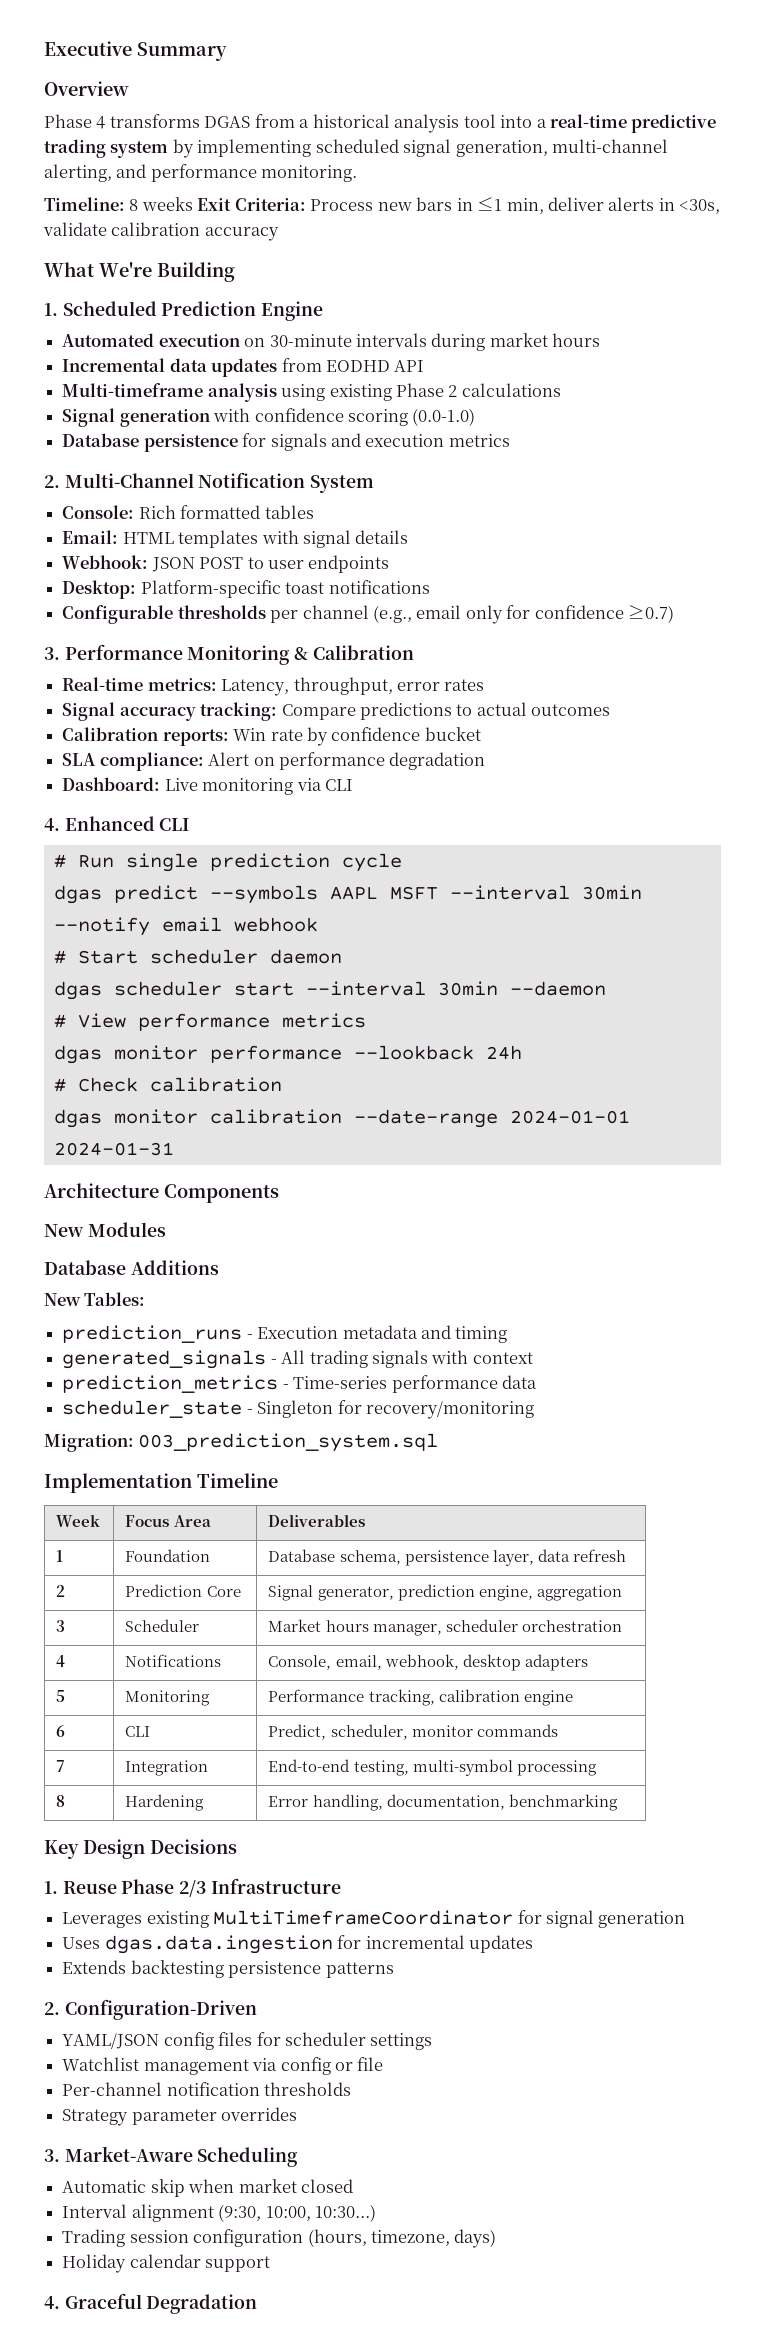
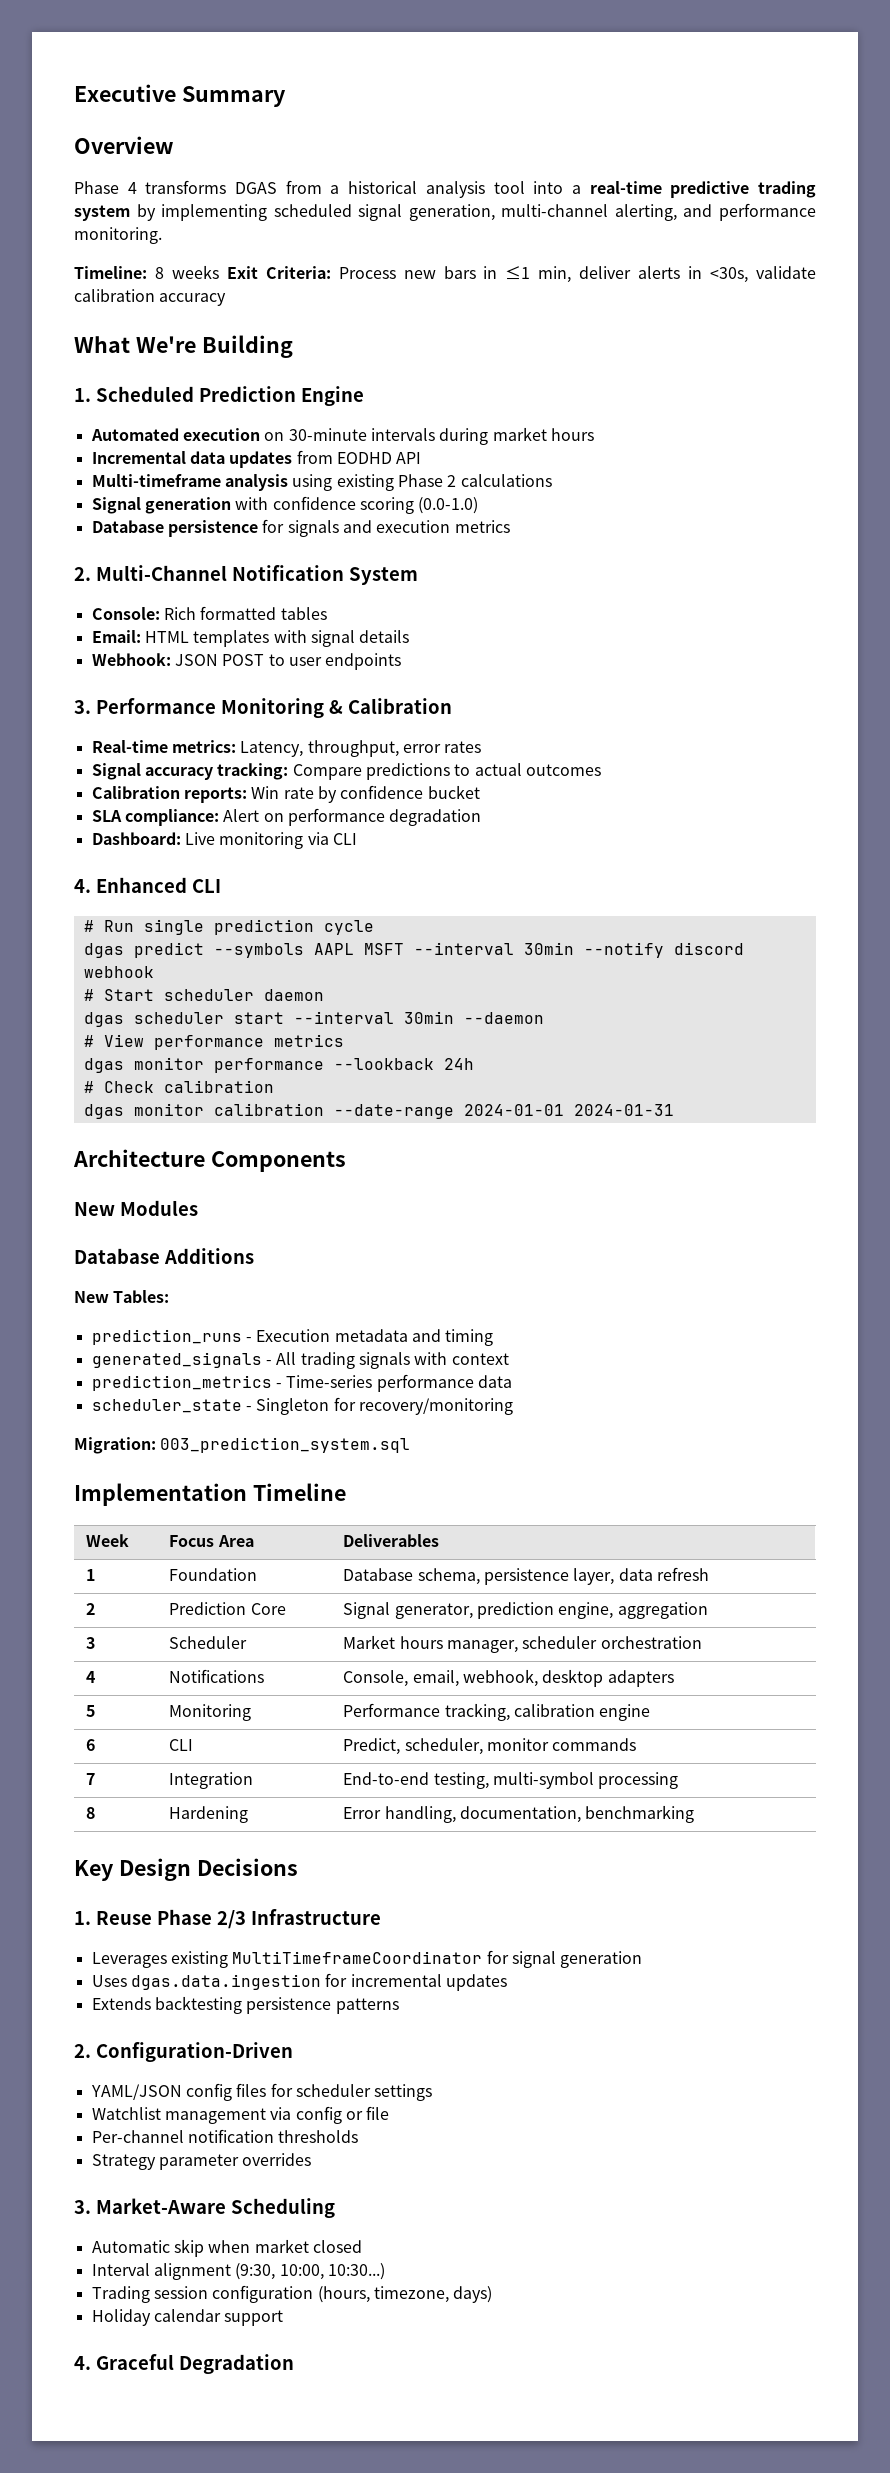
[62,580,430,599] [62,605,675,624] // Desktop: Platform-specific toast notifications // Configurable thresholds per channel (e.g., email only for confidence ≥0.7) -> (402, 661) none
[161,917,222,932] email -> [673,942,744,955] discord

